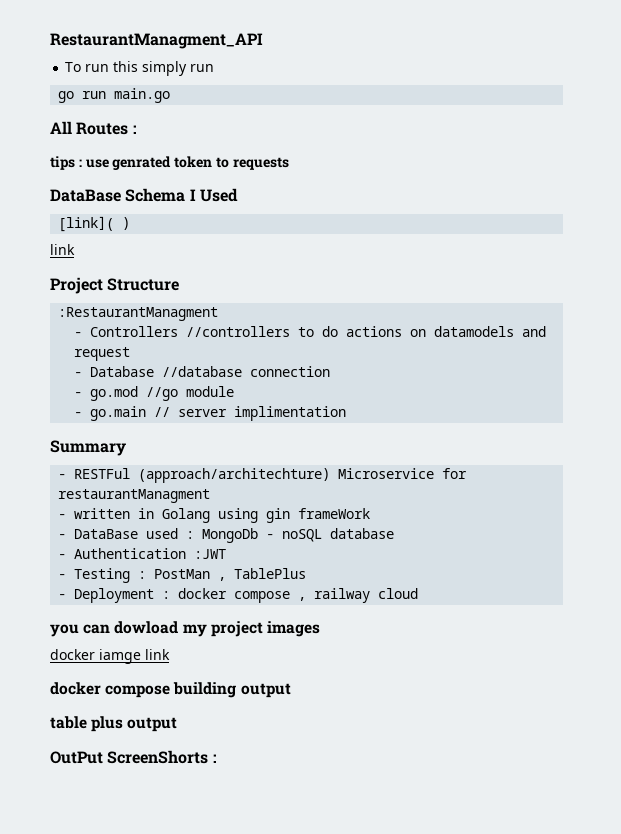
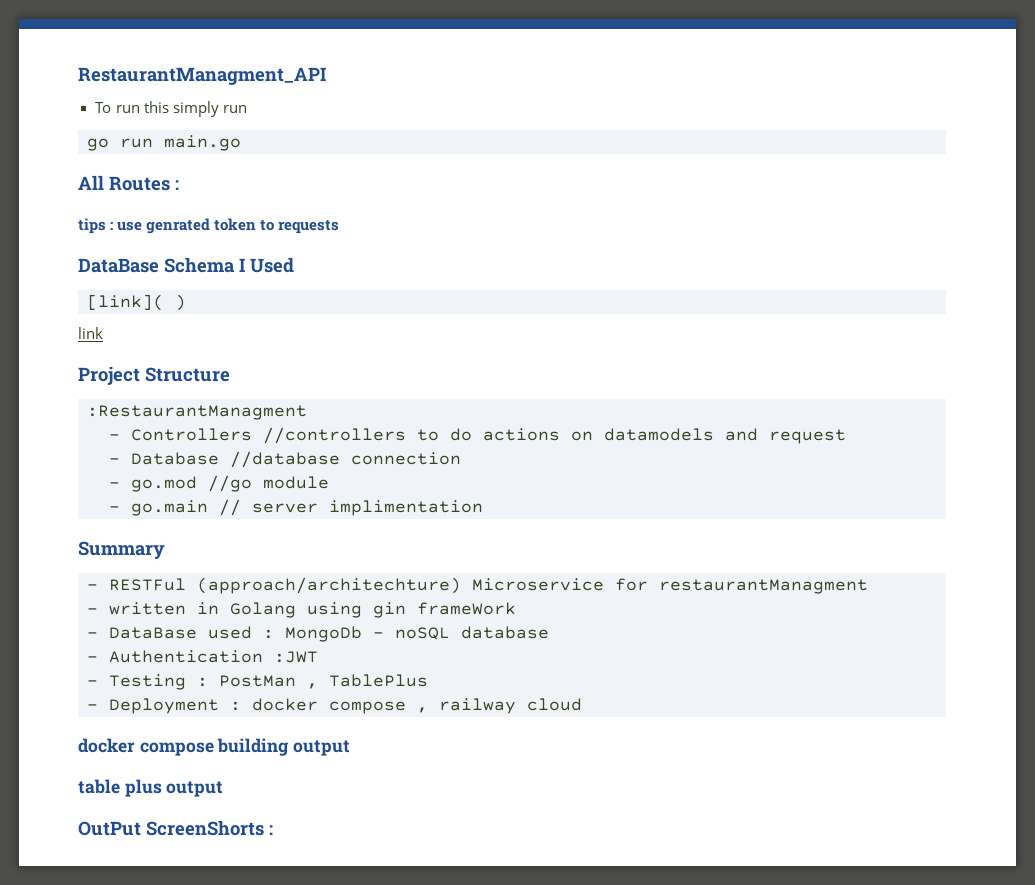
[50,621,320,637] [50,649,170,664] // you can dowload my project images // docker iamge link -> (582, 704) none

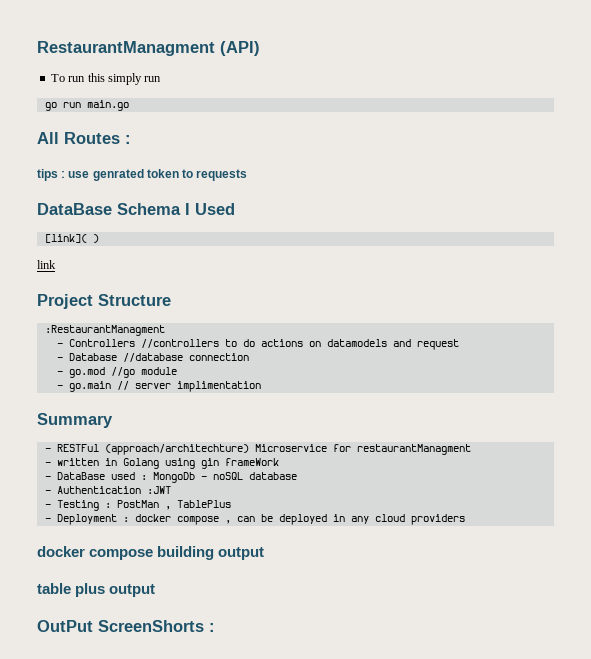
[78,67,326,85] RestaurantManagment_API -> [37,41,260,56] RestaurantManagment (API)
[439,698,516,714] railway -> [236,514,369,525] can be deployed in any
(582, 704) none -> [410,514,465,525] providers

